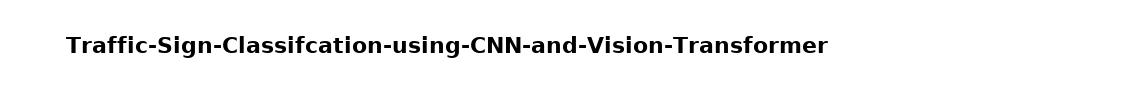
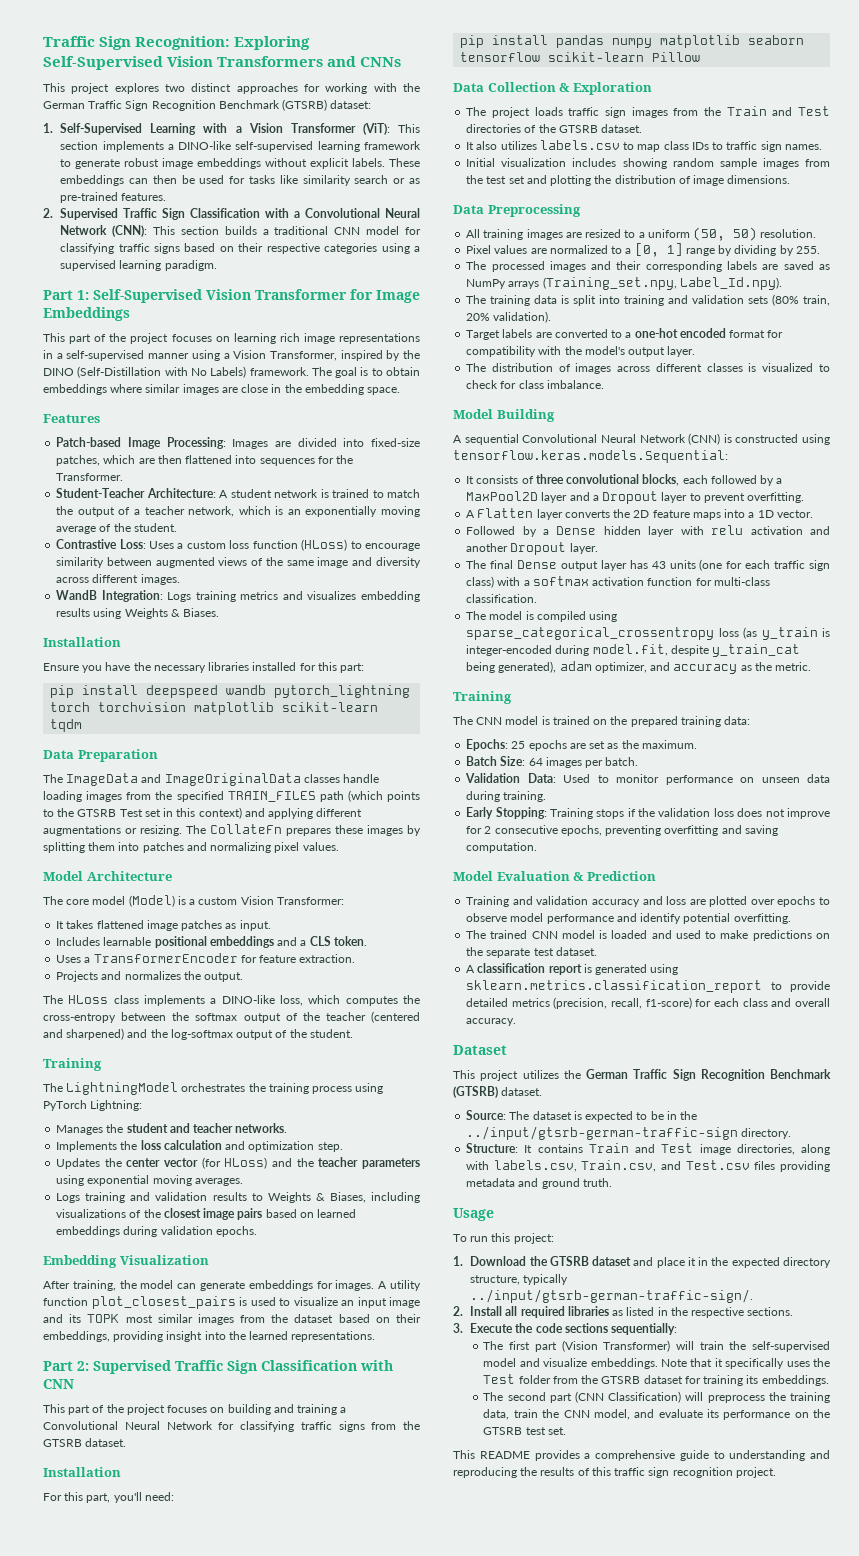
[66,36,828,58] Traffic-Sign-Classifcation-using-CNN-and-Vision-Transformer -> [43,36,311,50] [43,56,402,70] [43,83,420,94] [43,99,372,111] [43,123,421,135] [60,141,422,152] [60,158,420,169] [60,175,420,186] [60,192,167,203] [43,208,420,220] [60,225,421,237] [60,243,420,254] [60,260,217,271] [43,289,420,303] [43,307,130,321] [43,333,420,344] [43,350,420,361] [43,366,420,378] [43,384,401,395] [43,414,100,423] [56,437,420,449] [56,455,354,466] [56,473,124,481] [56,488,421,498] [56,506,420,517] [56,523,177,534] [56,539,420,551] [56,557,421,568] [56,574,180,585] [56,590,420,602] [56,608,220,619] [43,637,121,647] [43,662,365,673] [50,685,411,698] [50,702,379,715] [50,719,83,732] [43,749,158,762] [43,773,380,786] [43,790,420,802] [43,807,363,819] [43,824,421,836] [43,842,339,853] [43,871,172,881] [43,895,344,907] [56,920,271,931] [56,936,367,948] [56,953,356,963] [56,971,244,982] [43,995,420,1006] [43,1011,420,1023] [43,1028,353,1040] [43,1058,102,1071] [43,1082,384,1095] [43,1100,143,1111] [56,1123,288,1135] [56,1140,343,1152] [56,1157,420,1169] [56,1175,243,1186] [56,1192,420,1203] [56,1208,357,1220] [56,1226,257,1237] [43,1255,209,1268] [43,1280,421,1291] [43,1296,420,1309] [43,1314,421,1325] [43,1331,376,1342] [43,1360,393,1374] [43,1379,74,1389] [43,1404,347,1415] [43,1421,420,1432] [43,1438,127,1447] [43,1467,121,1477] [43,1492,174,1503] [460,35,805,48] [460,52,701,62] [453,82,652,95] [466,106,830,118] [466,124,643,133] [466,140,822,152] [466,158,830,169] [466,175,791,186] [453,204,581,217] [466,227,817,241] [466,243,820,257] [466,261,830,272] [466,277,782,290] [466,294,830,306] [466,311,552,323] [466,328,784,340] [466,346,696,357] [466,363,830,374] [466,380,604,389] [453,409,555,422] [453,433,830,445] [453,450,728,463] [466,474,783,486] [466,491,805,504] [466,508,813,520] [466,525,830,537] [466,542,598,555] [466,559,830,571] [466,576,770,588] [466,594,538,603] [466,611,618,622] [466,627,830,640] [466,644,801,657] [466,661,812,674] [453,691,512,704] [453,716,751,727] [466,739,697,751] [466,756,639,768] [465,773,830,785] [466,791,547,802] [466,807,830,819] [466,825,778,836] [466,842,538,853] [453,871,656,881] [466,896,830,907] [466,913,791,924] [466,930,830,941] [466,947,597,958] [466,963,679,975] [466,980,830,993] [466,997,830,1009] [466,1018,517,1026] [453,1045,507,1055] [453,1069,831,1081] [453,1086,543,1098] [466,1110,698,1122] [466,1126,792,1140] [466,1143,830,1155] [466,1160,830,1172] [466,1178,612,1189] [453,1208,494,1221] [453,1233,554,1244] [453,1256,831,1268] [470,1274,569,1285] [470,1289,754,1303] [453,1306,794,1318] [453,1323,678,1335] [483,1340,830,1352] [483,1358,831,1369] [483,1374,829,1386] [483,1391,830,1403] [483,1409,830,1420] [483,1427,566,1435] [453,1450,830,1461] [453,1467,776,1478] Traffic Sign Recognition: Exploring Self-Supervised Vision Transformers and CNNs // This project explores two distinct approaches for working with the German Traffic Sign Recognition Benchmark (GTSRB) dataset: // 1. Self-Supervised Learning with a Vision Transformer (ViT): This section implements a DINO-like self-supervised learning framework to generate robust image embeddings without explicit labels. These embeddings can then be used for tasks like similarity search or as pre-trained features. // 2. Supervised Traffic Sign Classification with a Convolutional Neural Network (CNN): This section builds a traditional CNN model for classifying traffic signs based on their respective categories using a supervised learning paradigm. // Part 1: Self-Supervised Vision Transformer for Image Embeddings // This part of the project focuses on learning rich image representations in a self-supervised manner using a Vision Transformer, inspired by the DINO (Self-Distillation with No Labels) framework. The goal is to obtain embeddings where similar images are close in the embedding space. // Features // Patch-based Image Processing: Images are divided into fixed-size patches, which are then flattened into sequences for the Transformer. // Student-Teacher Architecture: A student network is trained to match the output of a teacher network, which is an exponentially moving average of the student. // Contrastive Loss: Uses a custom loss function (HLoss) to encourage similarity between augmented views of the same image and diversity across different images. // WandB Integration: Logs training metrics and visualizes embedding results using Weights & Biases. // Installation // Ensure you have the necessary libraries installed for this part: // pip install deepspeed wandb pytorch_lightning torch torchvision matplotlib scikit-learn tqdm // Data Preparation // The ImageData and ImageOriginalData classes handle loading images from the specified TRAIN_FILES path (which points to the GTSRB Test set in this context) and applying different augmentations or resizing. The CollateFn prepares these images by splitting them into patches and normalizing pixel values. // Model Architecture // The core model (Model) is a custom Vision Transformer: // It takes flattened image patches as input. // Includes learnable positional embeddings and a CLS token. // Uses a TransformerEncoder for feature extraction. // Projects and normalizes the output. // The HLoss class implements a DINO-like loss, which computes the cross-entropy between the softmax output of the teacher (centered and sharpened) and the log-softmax output of the student. // Training // The LightningModel orchestrates the training process using PyTorch Lightning: // Manages the student and teacher networks. // Implements the loss calculation and optimization step. // Updates the center vector (for HLoss) and the teacher parameters using exponential moving averages. // Logs training and validation results to Weights & Biases, including visualizations of the closest image pairs based on learned embeddings during validation epochs. // Embedding Visualization // After training, the model can generate embeddings for images. A utility function plot_closest_pairs is used to visualize an input image and its TOPK most similar images from the dataset based on their embeddings, providing insight into the learned representations. // Part 2: Supervised Traffic Sign Classification with CNN // This part of the project focuses on building and training a Convolutional Neural Network for classifying traffic signs from the GTSRB dataset. // Installation // For this part, you'll need: // pip install pandas numpy matplotlib seaborn tensorflow scikit-learn Pillow // Data Collection & Exploration // The project loads traffic sign images from the Train and Test directories of the GTSRB dataset. // It also utilizes labels.csv to map class IDs to traffic sign names. // Initial visualization includes showing random sample images from the test set and plotting the distribution of image dimensions. // Data Preprocessing // All training images are resized to a uniform (50, 50) resolution. // Pixel values are normalized to a [0, 1] range by dividing by 255. // The processed images and their corresponding labels are saved as NumPy arrays (Training_set.npy, Label_Id.npy). // The training data is split into training and validation sets (80% train, 20% validation). // Target labels are converted to a one-hot encoded format for compatibility with the model's output layer. // The distribution of images across different classes is visualized to check for class imbalance. // Model Building // A sequential Convolutional Neural Network (CNN) is constructed using tensorflow.keras.models.Sequential: // It consists of three convolutional blocks, each followed by a MaxPool2D layer and a Dropout layer to prevent overfitting. // A Flatten layer converts the 2D feature maps into a 1D vector. // Followed by a Dense hidden layer with relu activation and another Dropout layer. // The final Dense output layer has 43 units (one for each traffic sign class) with a softmax activation function for multi-class classification. // The model is compiled using sparse_categorical_crossentropy loss (as y_train is integer-encoded during model.fit, despite y_train_cat being generated), adam optimizer, and accuracy as the metric. // Training // The CNN model is trained on the prepared training data: // Epochs: 25 epochs are set as the maximum. // Batch Size: 64 images per batch. // Validation Data: Used to monitor performance on unseen data during training. // Early Stopping: Training stops if the validation loss does not improve for 2 consecutive epochs, preventing overfitting and saving computation. // Model Evaluation & Prediction // Training and validation accuracy and loss are plotted over epochs to observe model performance and identify potential overfitting. // The trained CNN model is loaded and used to make predictions on the separate test dataset. // A classification report is generated using sklearn.metrics.classification_report to provide detailed metrics (precision, recall, f1-score) for each class and overall accuracy. // Dataset // This project utilizes the German Traffic Sign Recognition Benchmark (GTSRB) dataset. // Source: The dataset is expected to be in the ../input/gtsrb-german-traffic-sign directory. // Structure: It contains Train and Test image directories, along with labels.csv, Train.csv, and Test.csv files providing metadata and ground truth. // Usage // To run this project: // 1. Download the GTSRB dataset and place it in the expected directory structure, typically ../input/gtsrb-german-traffic-sign/. // 2. Install all required libraries as listed in the respective sections. // 3. Execute the code sections sequentially: // The first part (Vision Transformer) will train the self-supervised model and visualize embeddings. Note that it specifically uses the Test folder from the GTSRB dataset for training its embeddings. // The second part (CNN Classification) will preprocess the training data, train the CNN model, and evaluate its performance on the GTSRB test set. // This README provides a comprehensive guide to understanding and reproducing the results of this traffic sign recognition project.

